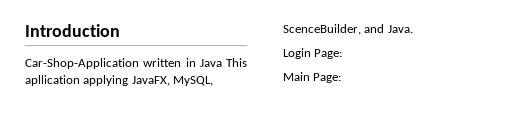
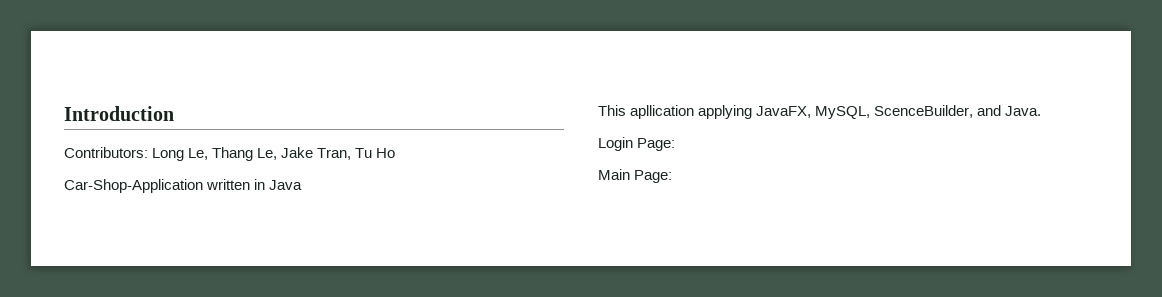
(120, 30) none -> [64,147,396,161] // Contributors: Long Le, Thang Le, Jake Tran, Tu Ho
(222, 63) none -> (303, 185) //

